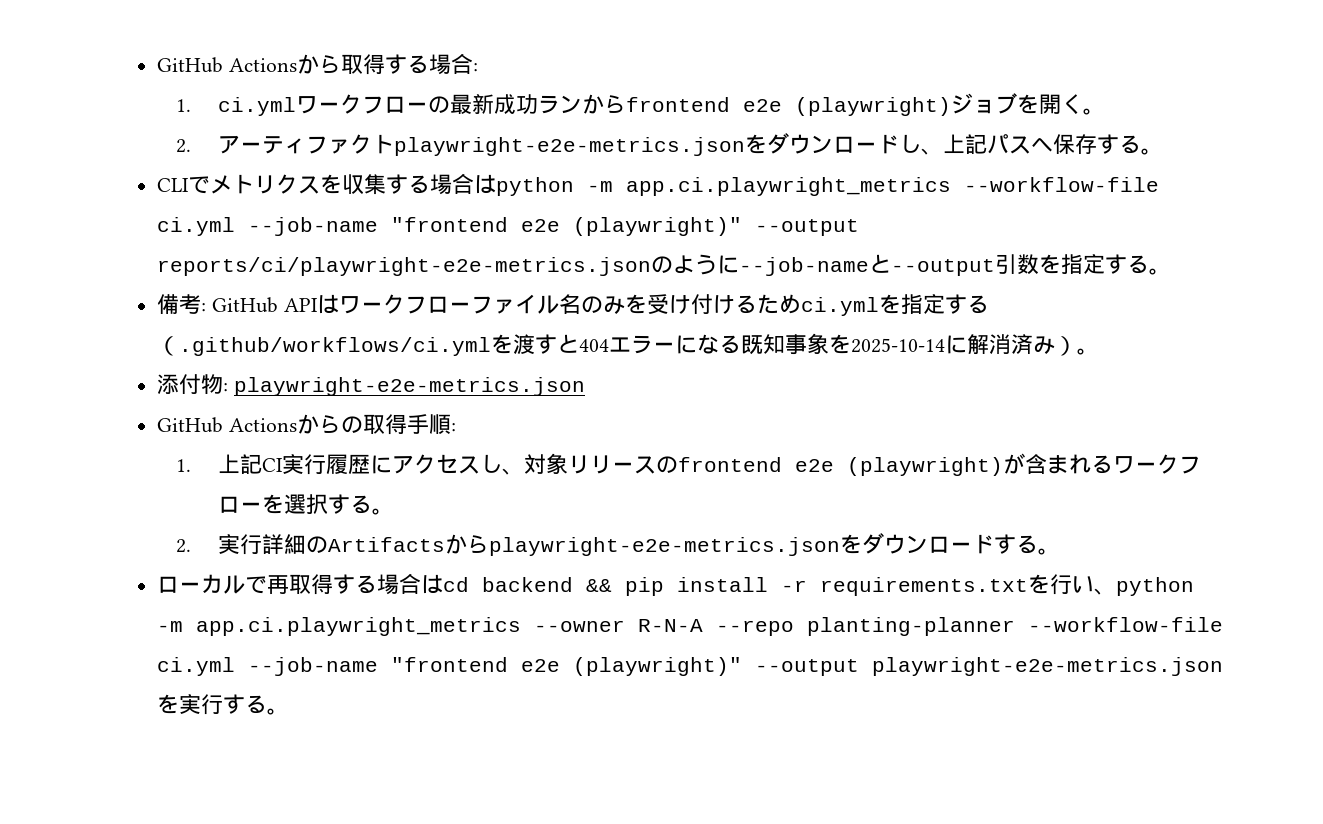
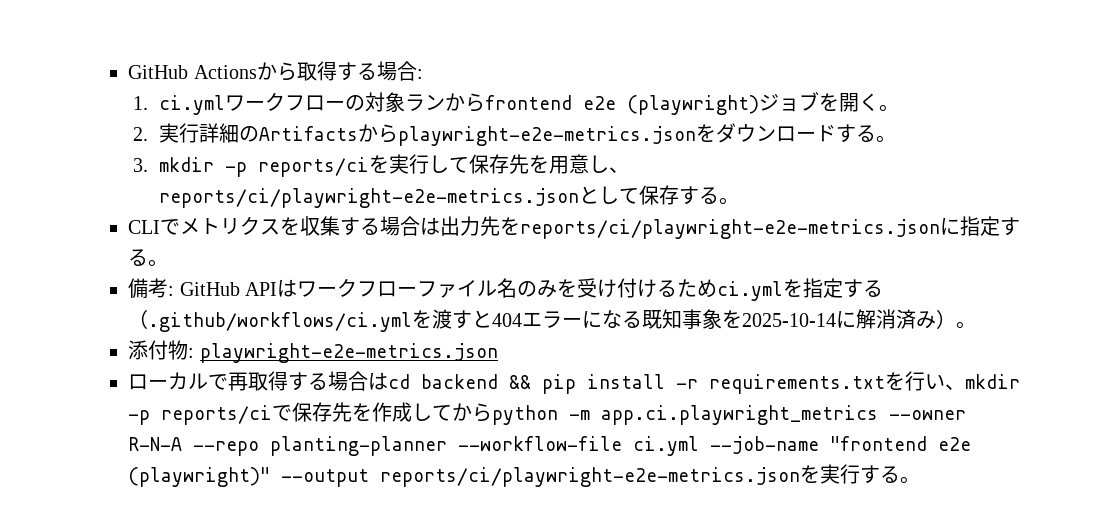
[450,94,539,114] 最新成功 -> [364,92,405,112] 対象
[218,133,1054,156] アーティファクトplaywright-e2e-metrics.jsonをダウンロードし、上記パスへ -> [158,123,896,146] [132,154,629,177] [158,186,639,208] 実行詳細のArtifactsからplaywright-e2e-metrics.jsonをダウンロードする。 // 3. mkdir -p reports/ciを実行して保存先を用意し、reports/ci/playwright-e2e-metrics.jsonとして
[496,177,1160,196] [157,217,860,236] [157,254,1062,276] python -m app.ci.playwright_metrics --workflow-file ci.yml --job-name "frontend e2e (playwright)" --output reports/ci/playwright-e2e-metrics.jsonのように--job-nameと--output引数を -> [440,216,961,239] 出力先をreports/ci/playwright-e2e-metrics.jsonに
[157,414,456,435] [175,453,1202,476] [218,494,395,515] [175,533,1061,556] // GitHub Actionsからの取得手順: // 1.上記CI実行履歴にアクセスし、対象リリースのfrontend e2e (playwright)が含まれるワークフローを選択する。 // 2.実行詳細のArtifactsからplaywright-e2e-metrics.jsonをダウンロードする。 -> (498, 353) none
(1117, 591) none -> [965,374,1021,389] [128,402,493,425] mkdir -p reports/ciで保存先を作成してから
[872,657,1224,676] playwright-e2e-metrics.json -> [380,467,801,487] reports/ci/playwright-e2e-metrics.json

